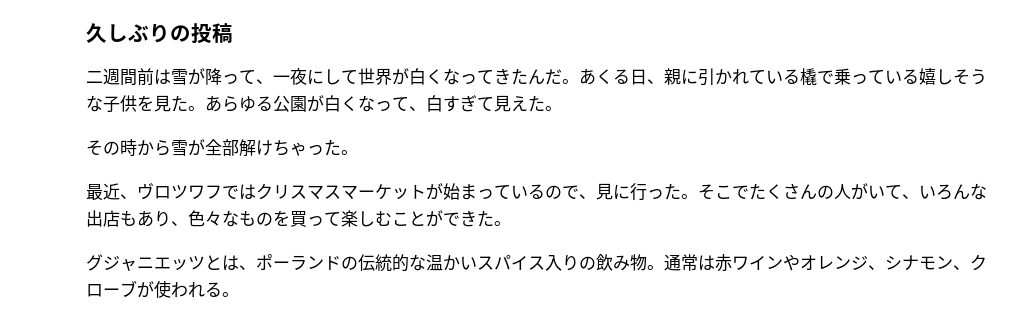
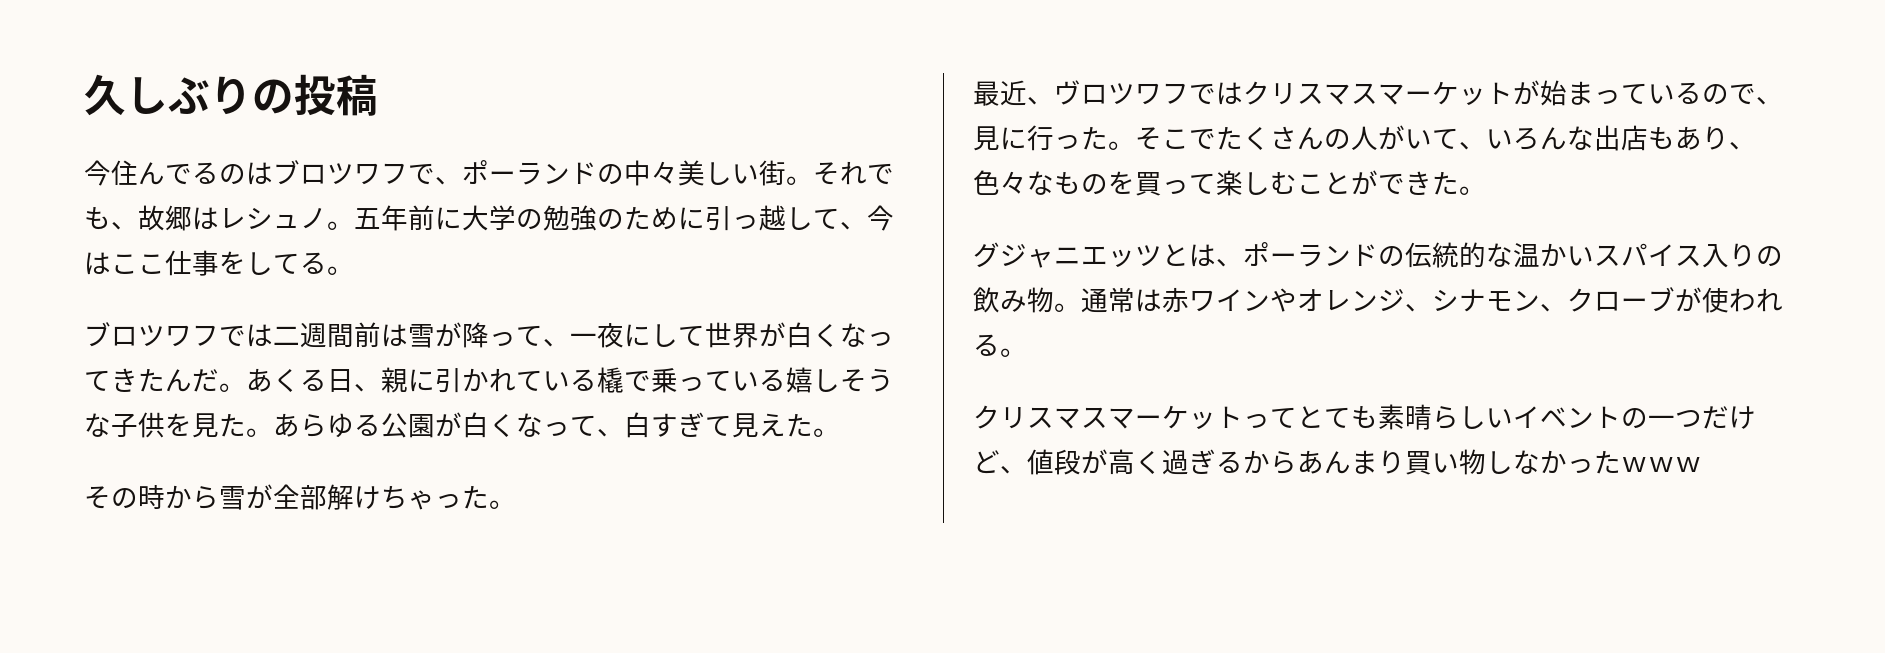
(233, 33) none -> [84,160,894,186] [84,205,894,231] [84,250,354,276] [84,322,273,347] 今住んでるのはブロツワフで、ポーランドの中々美しい街。それでも、故郷はレシュノ。五年前に大学の勉強のために引っ越して、今はここ仕事をしてる。 // ブロツワフでは
(239, 294) none -> [973,404,1756,430] [973,449,1702,475] // クリスマスマーケットってとても素晴らしいイベントの一つだけど、値段が高く過ぎるからあんまり買い物しなかったｗｗｗ

